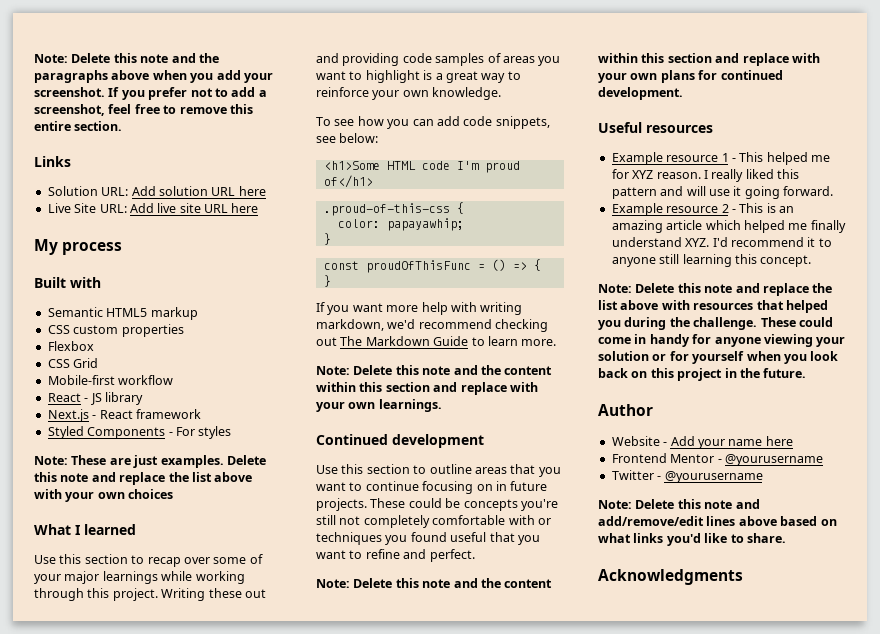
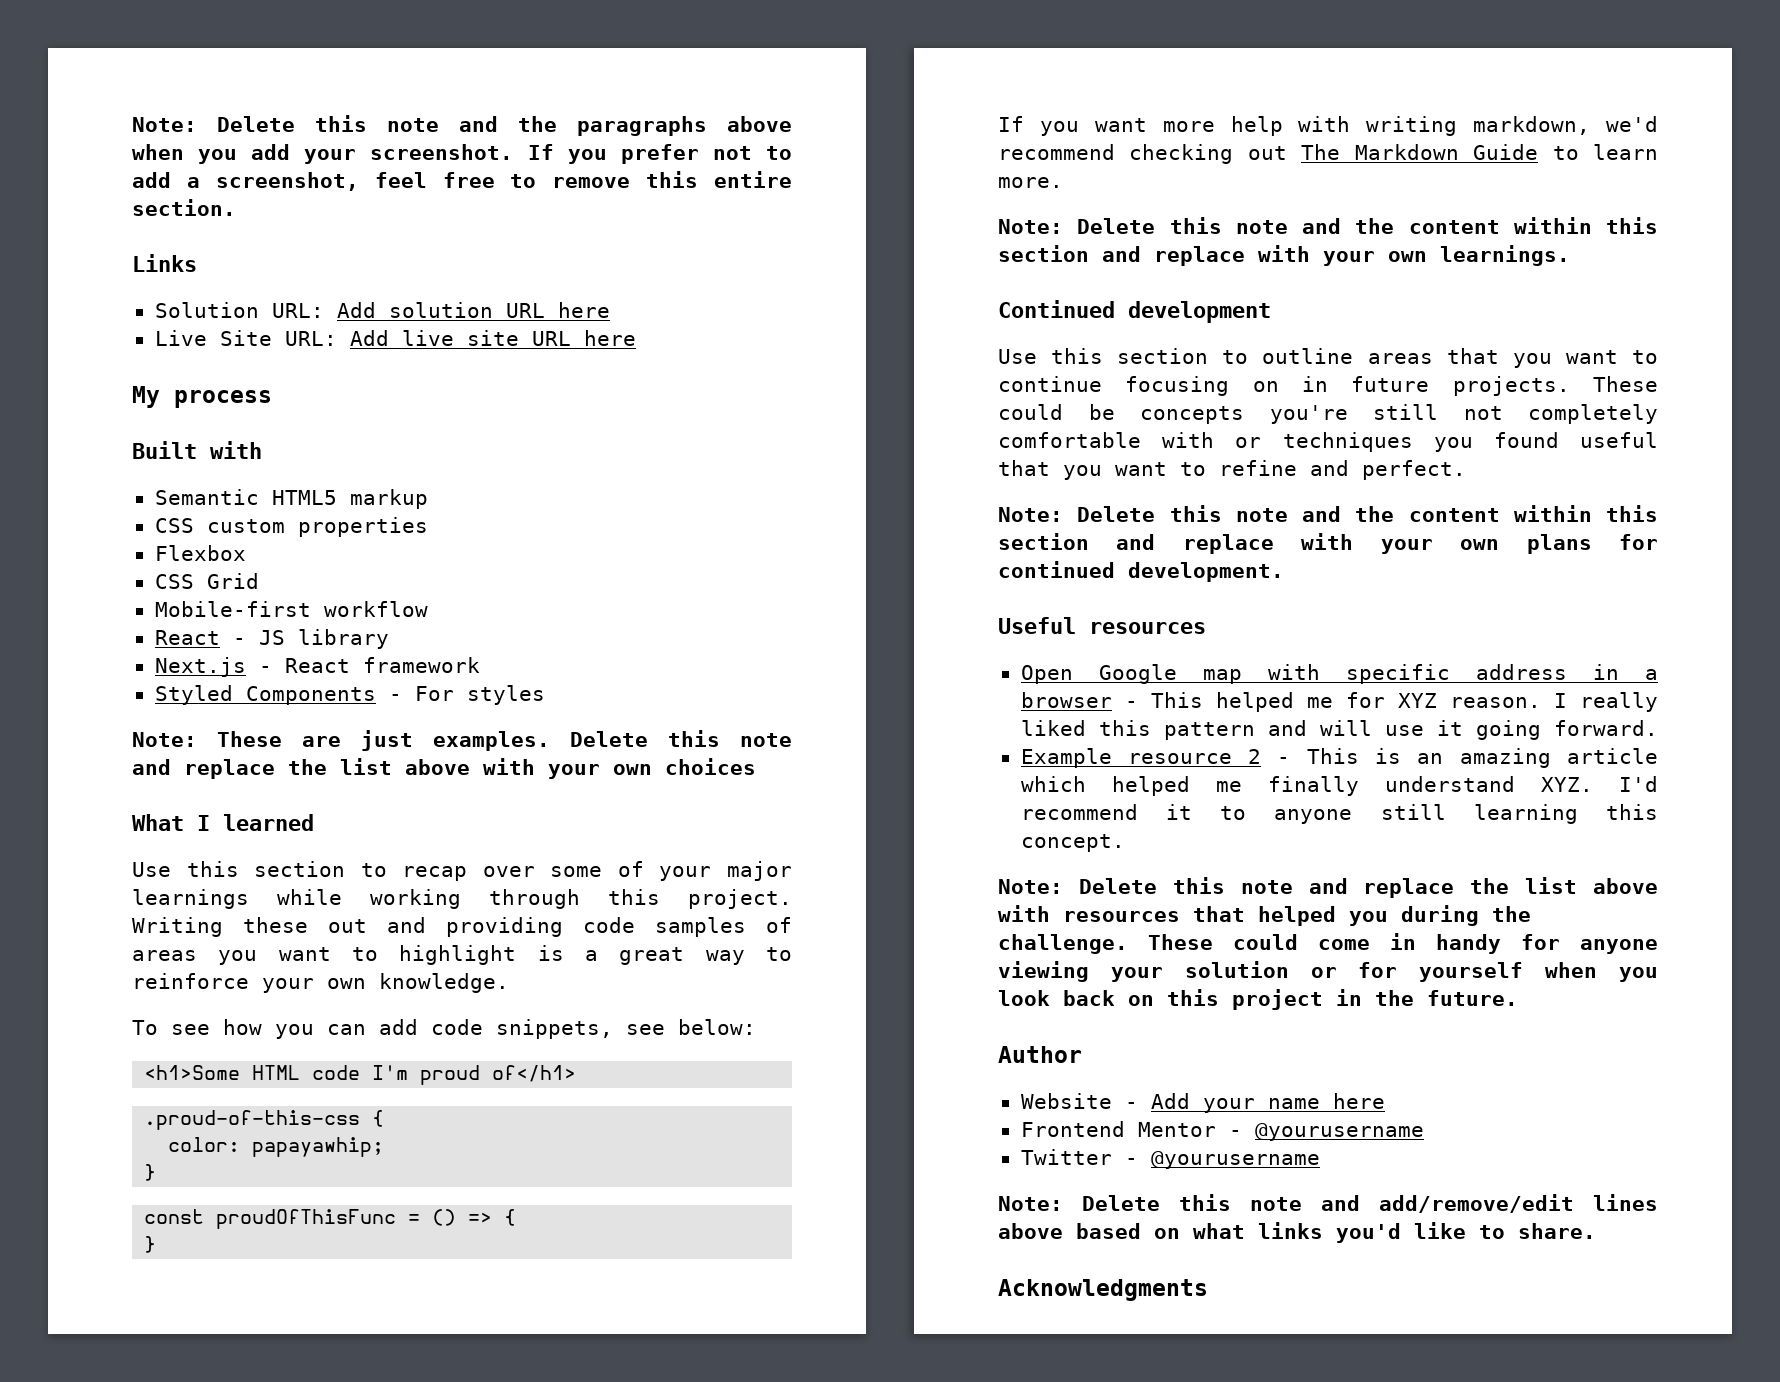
[611,152,729,165] Example resource 1 -> [1020,664,1658,684] [1020,692,1112,708] Open Google map with specific address in a browser

